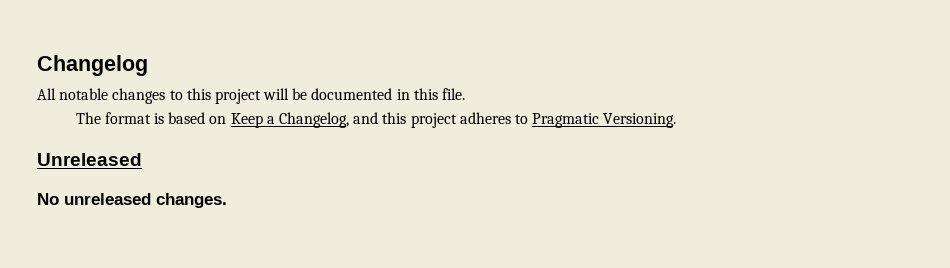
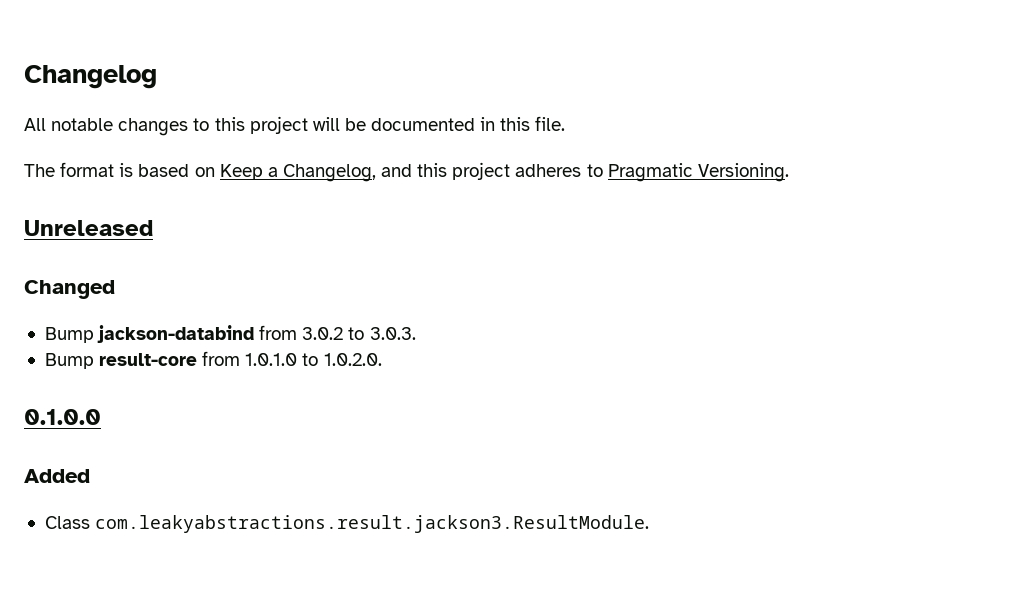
[37,193,227,208] No unreleased changes. -> [24,280,115,299] [44,325,416,343] [44,351,382,369] [24,409,101,425] [24,469,90,483] [44,515,650,533] Changed // Bump jackson-databind from 3.0.2 to 3.0.3. // Bump result-core from 1.0.1.0 to 1.0.2.0. // 0.1.0.0 // Added // Class com.leakyabstractions.result.jackson3.ResultModule.

